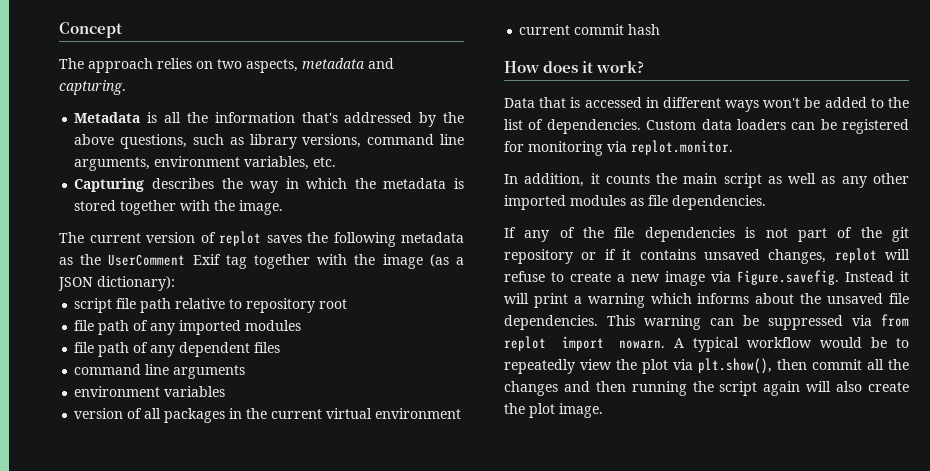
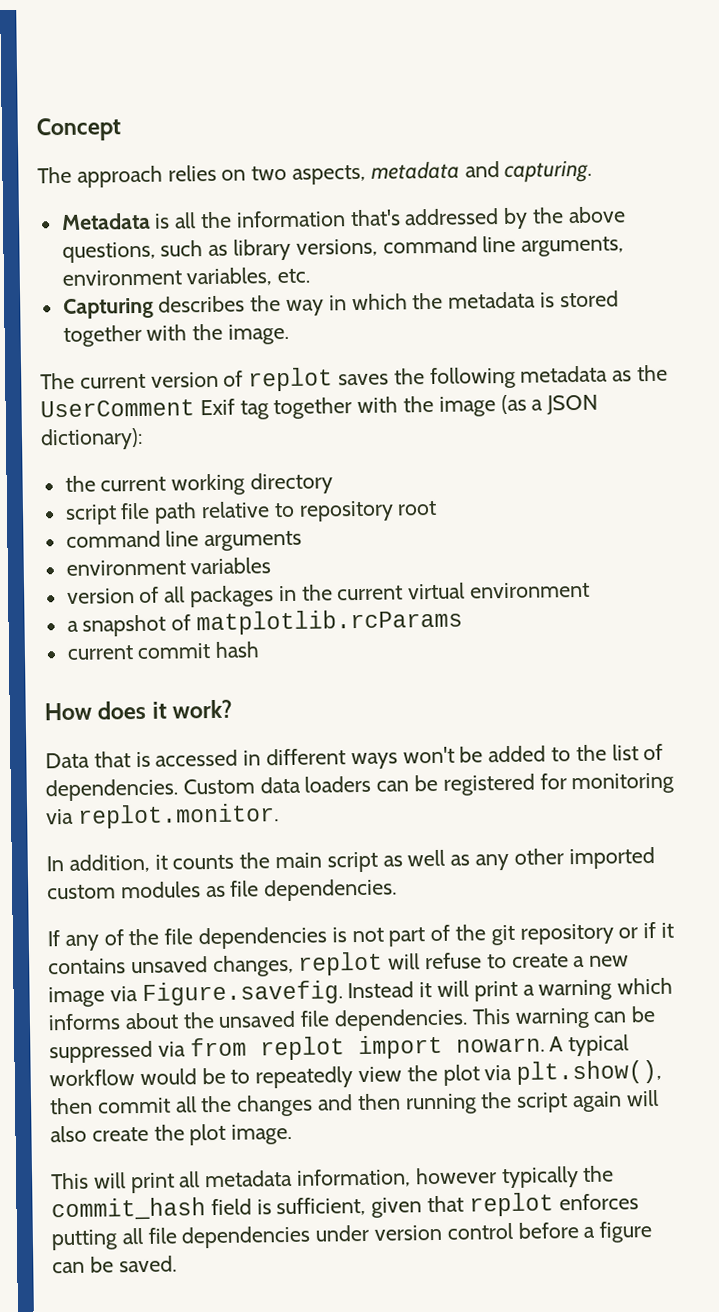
(175, 283) none -> [64,472,334,496] // the current working directory
[74,320,302,335] [74,342,281,357] // file path of any imported modules // file path of any dependent files -> (438, 508) none
(462, 413) none -> [66,608,464,637] // a snapshot of matplotlib.rcParams
(566, 202) none -> [47,884,116,900] custom
(603, 410) none -> [51,1165,615,1194] [51,1192,639,1221] [51,1221,654,1251] [52,1255,177,1274] // This will print all metadata information, however typically the commit_hash field is sufficient, given that replot enforces putting all file dependencies under version control before a figure can be saved.

